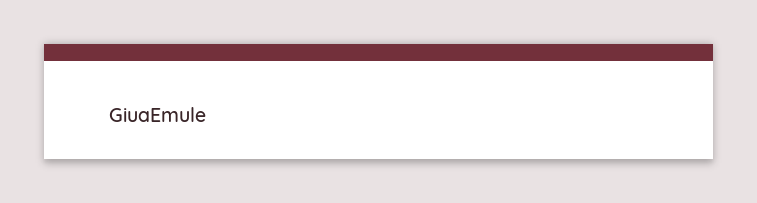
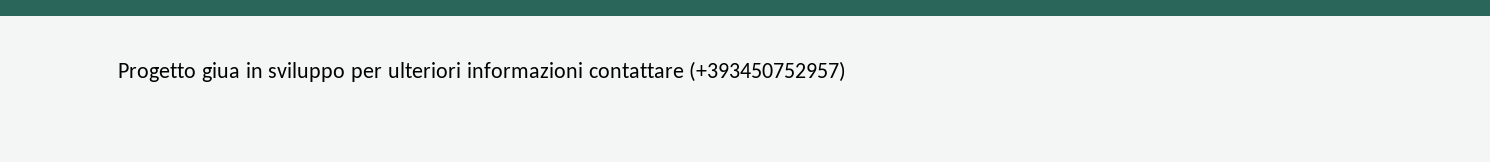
[109,107,206,122] GiuaEmule -> [118,61,847,82] Progetto giua in sviluppo per ulteriori informazioni contattare (+393450752957)

